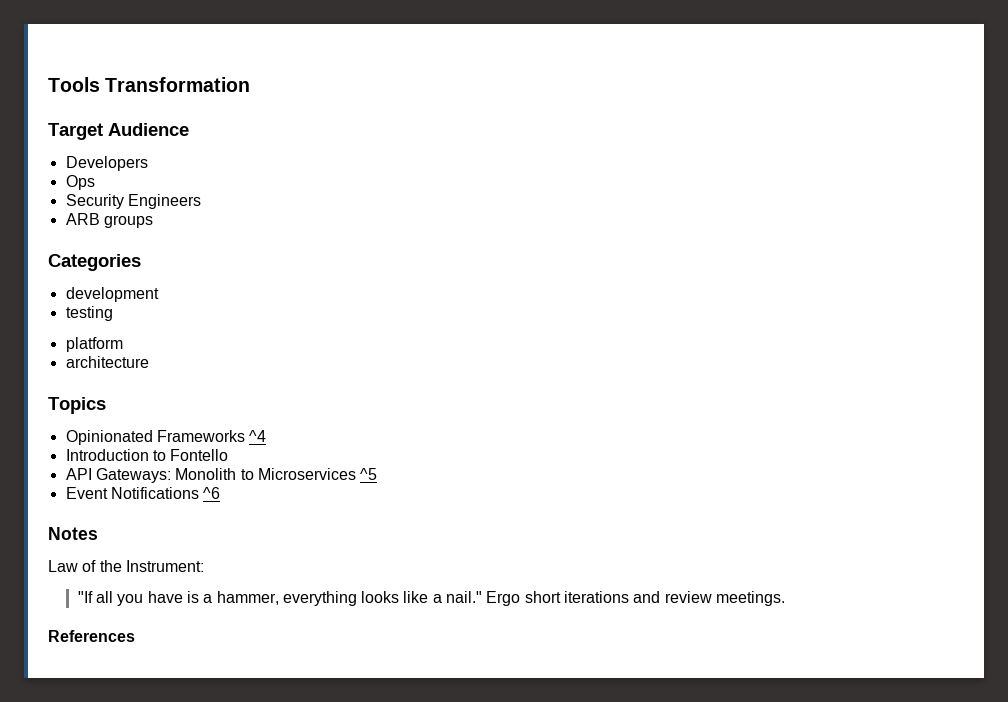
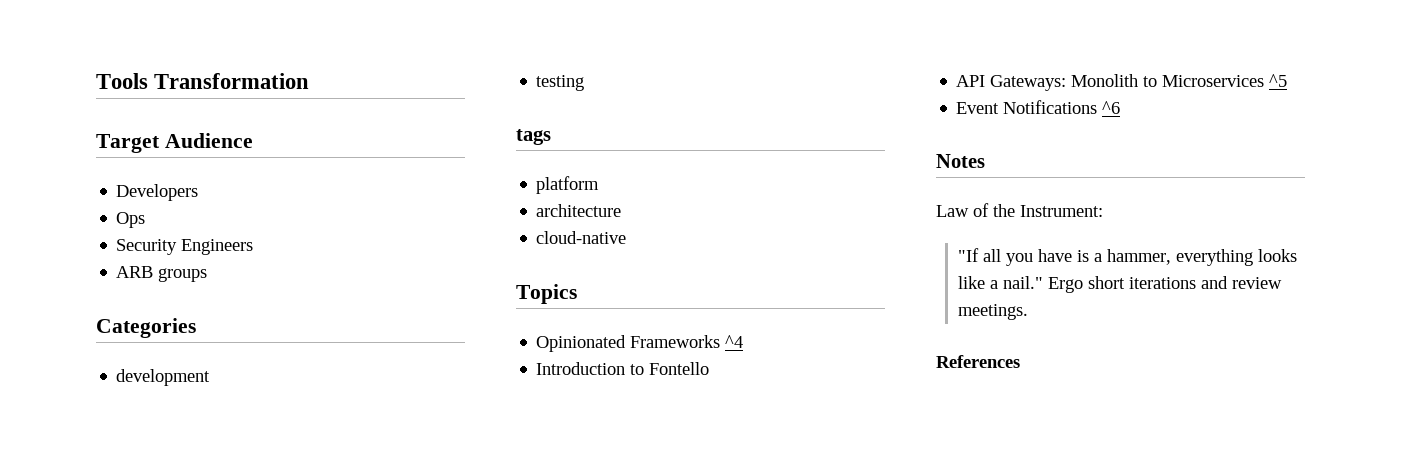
(113, 313) none -> [516,129,551,145] // tags
(149, 362) none -> [536,231,627,244] // cloud-native

